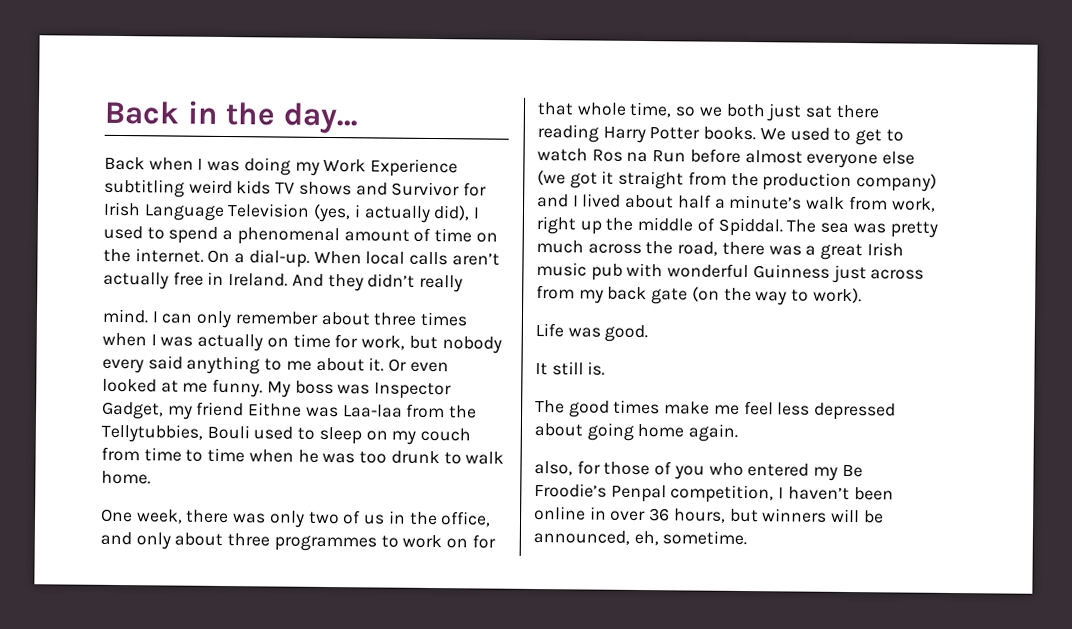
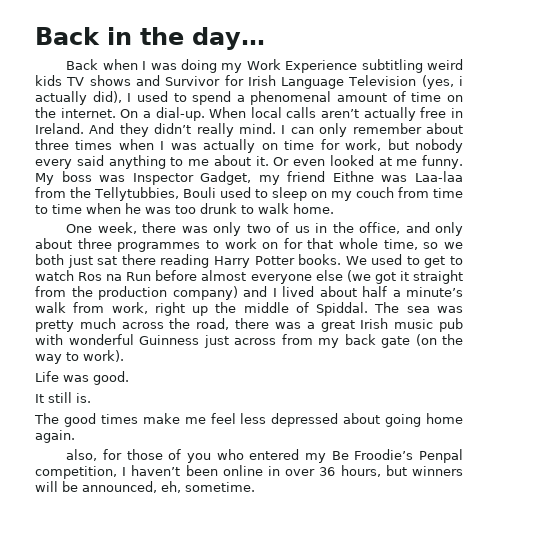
(464, 283) // -> (234, 130) none

